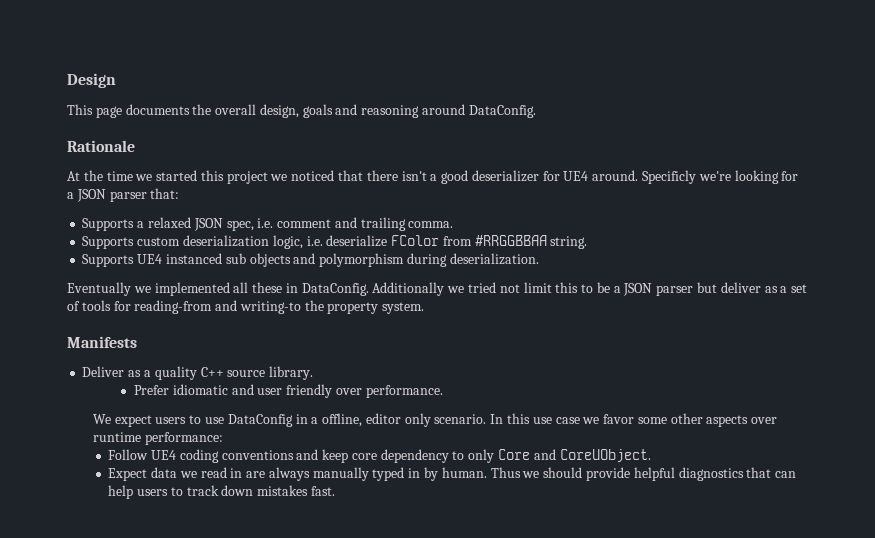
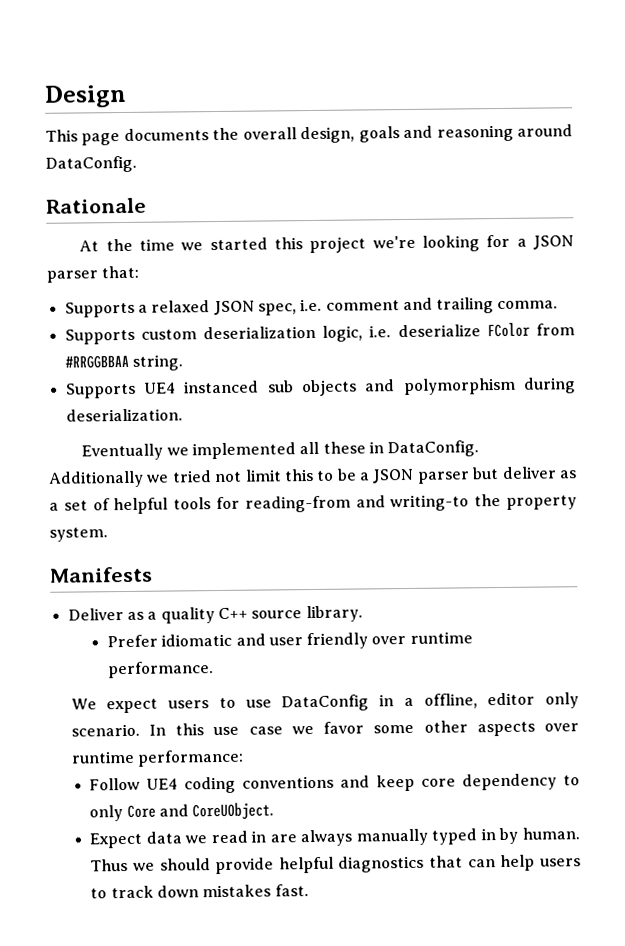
[270,170,697,184] we noticed that there isn't a good deserializer for UE4 around. Specificly -> (367, 245) none
(80, 306) none -> [113,497,169,515] helpful
(362, 391) none -> [409,631,473,644] runtime

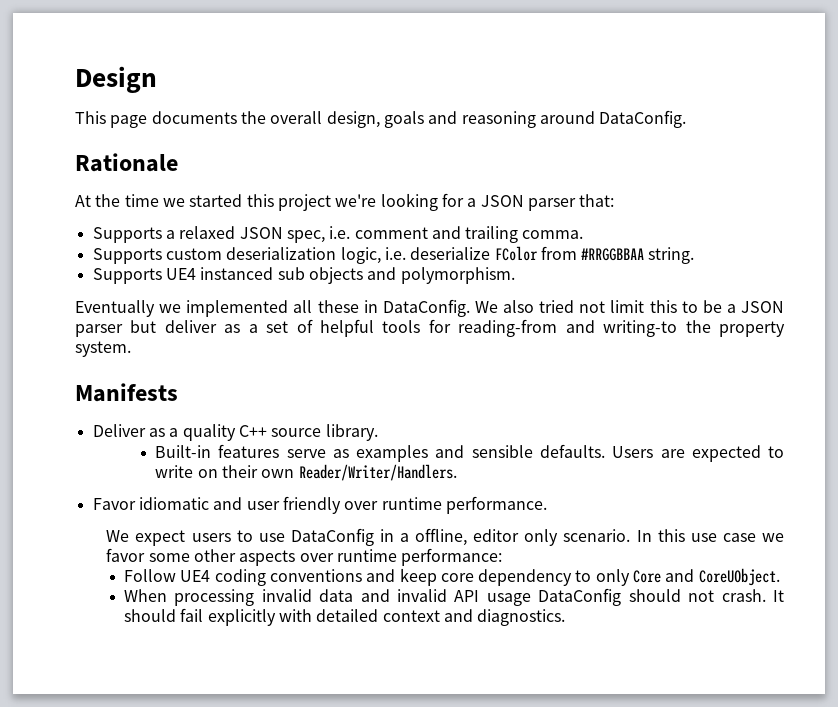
[403,377,576,396] [65,408,183,422] polymorphism during deserialization. -> [400,267,515,284] polymorphism.
[48,470,170,488] Additionally we -> [474,300,534,313] We also
[106,634,158,648] Prefer -> [155,444,784,462] [155,464,457,481] [92,498,136,510] Built-in features serve as examples and sensible defaults. Users are expected to write on their own Reader/Writer/Handlers. // Favor
[89,827,580,849] [90,854,581,875] [90,884,309,899] Expect data we read in are always manually typed in by human. Thus we should provide helpful diagnostics that can help users to track down mistakes fast. -> [123,588,784,606] [123,608,566,626] When processing invalid data and invalid API usage DataConfig should not crash. It should fail explicitly with detailed context and diagnostics.

